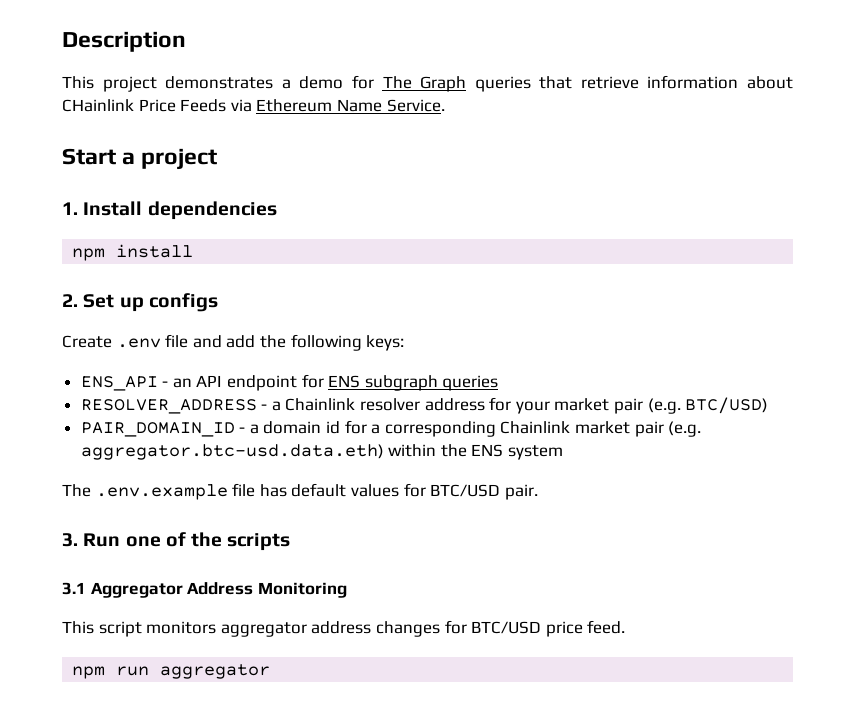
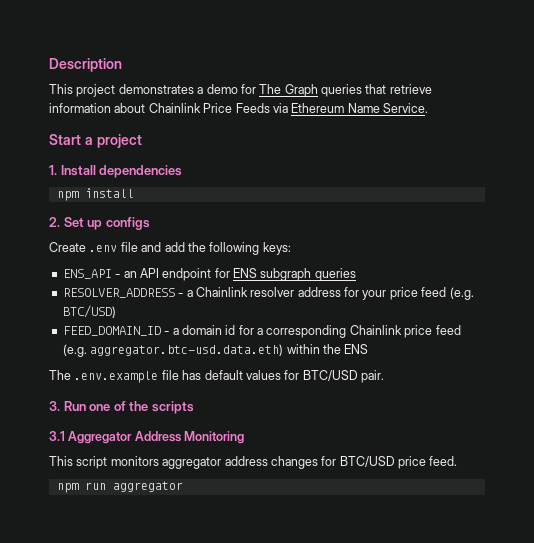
[62,99,134,112] CHainlink -> [148,103,201,113] Chainlink
[554,398,644,414] market pair -> [389,287,447,300] price feed
[80,422,235,437] PAIR_DOMAIN_ID -> [62,326,161,336] FEED_DOMAIN_ID
[575,421,664,437] market pair -> [404,325,461,338] price feed
[508,445,564,460] system -> (369, 349) none

